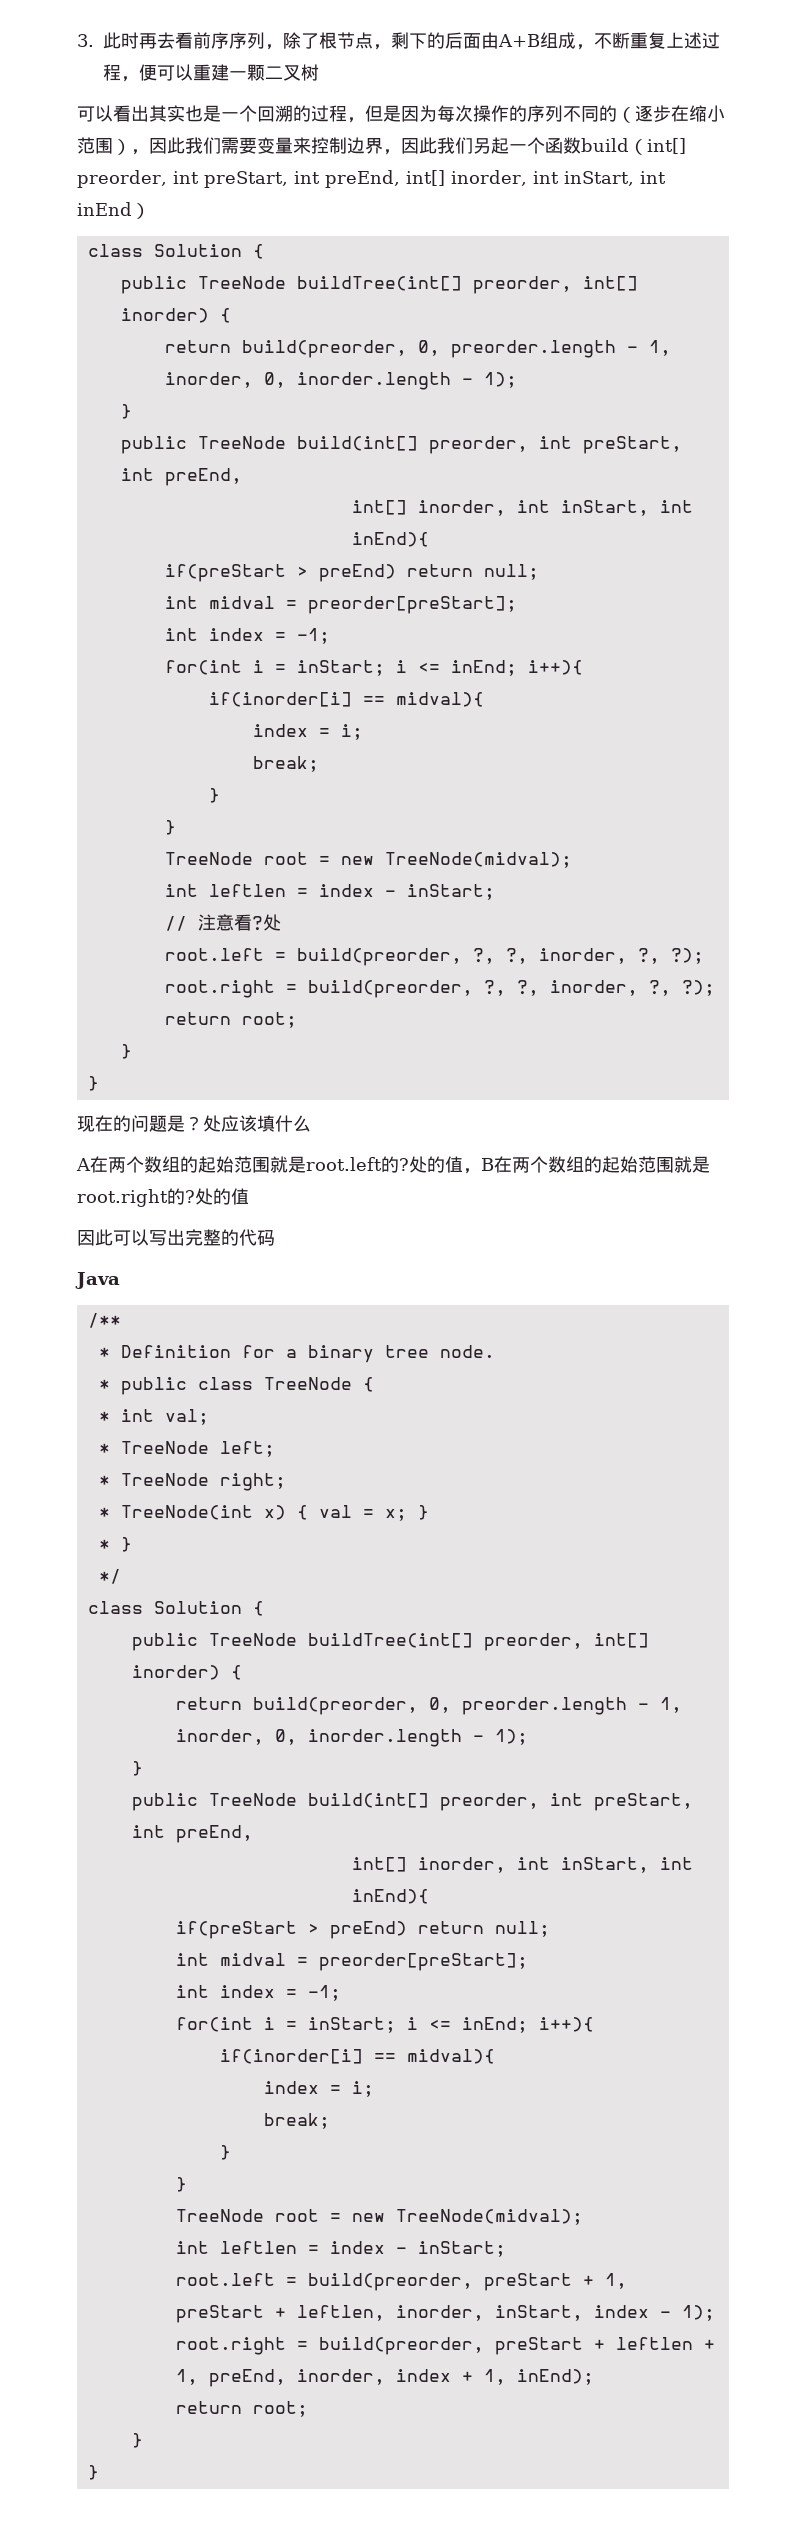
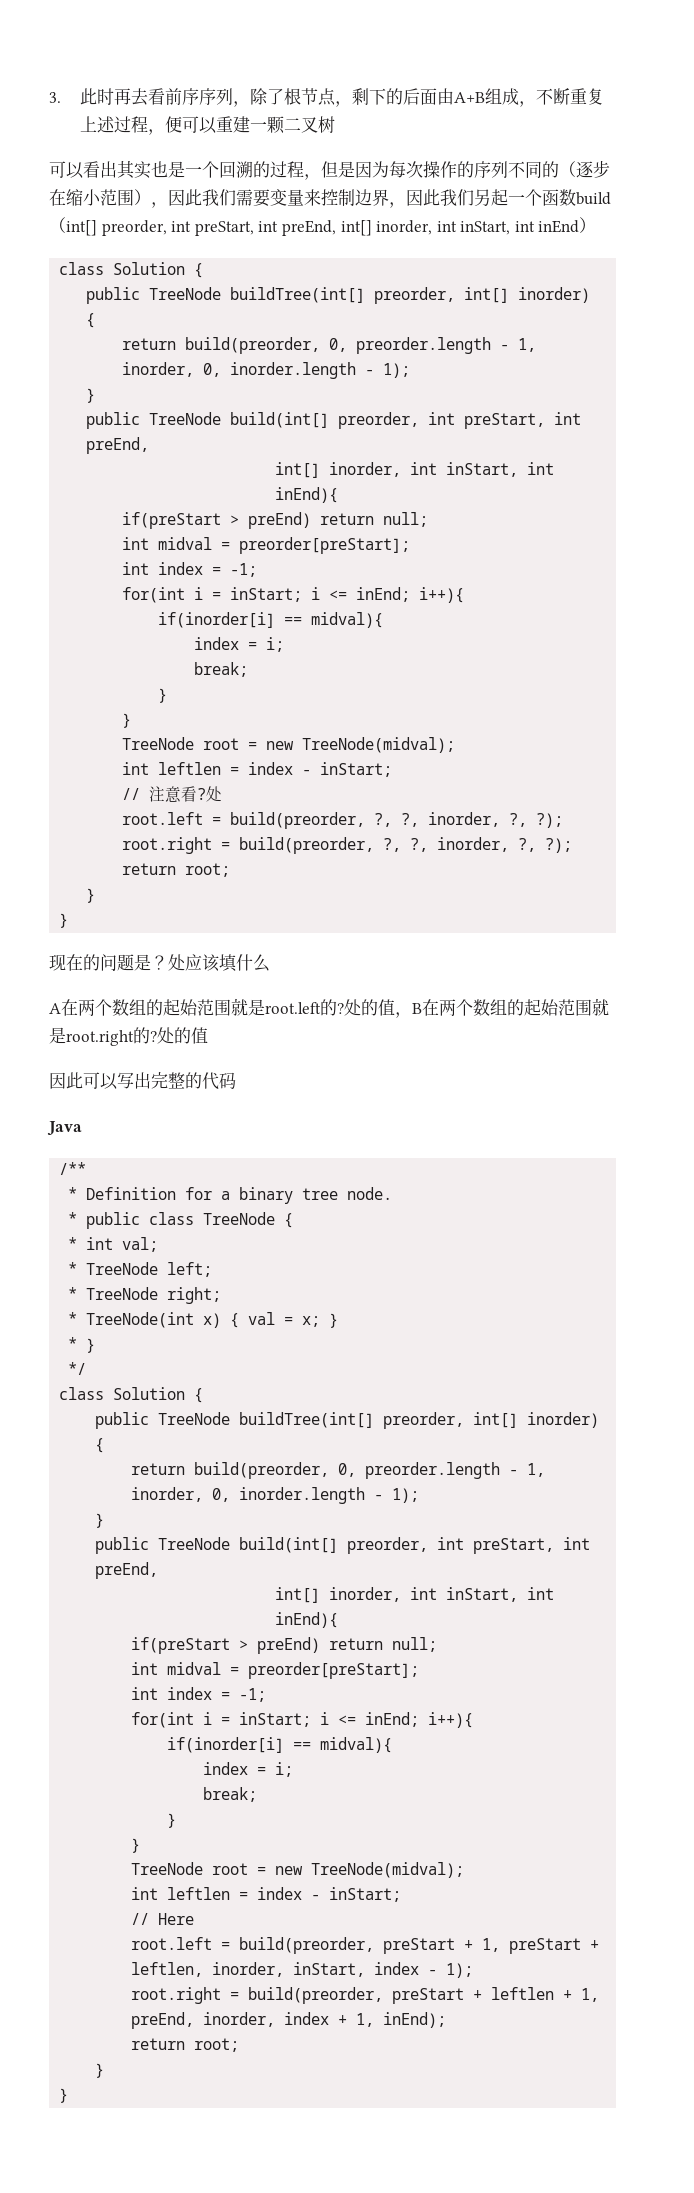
(506, 2249) none -> [131,1913,195,1925] // // Here

